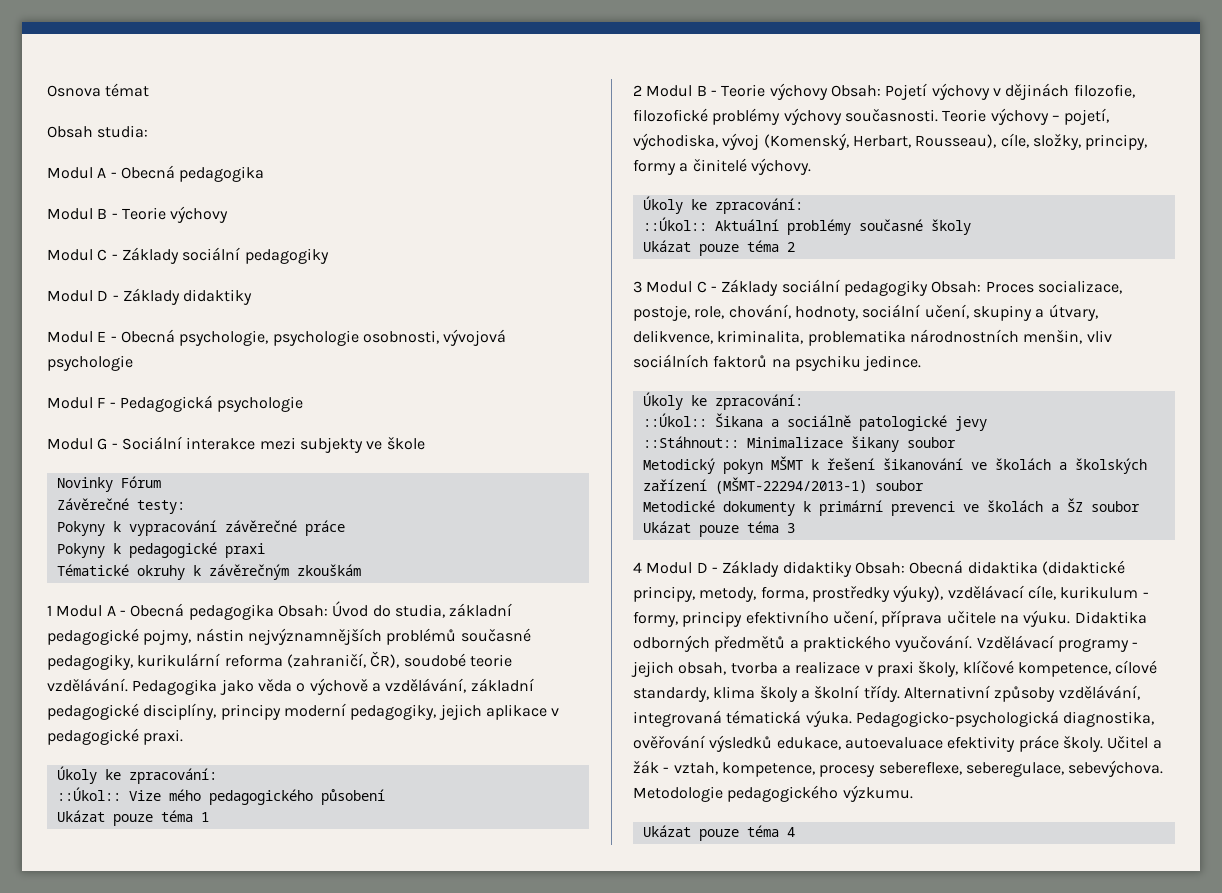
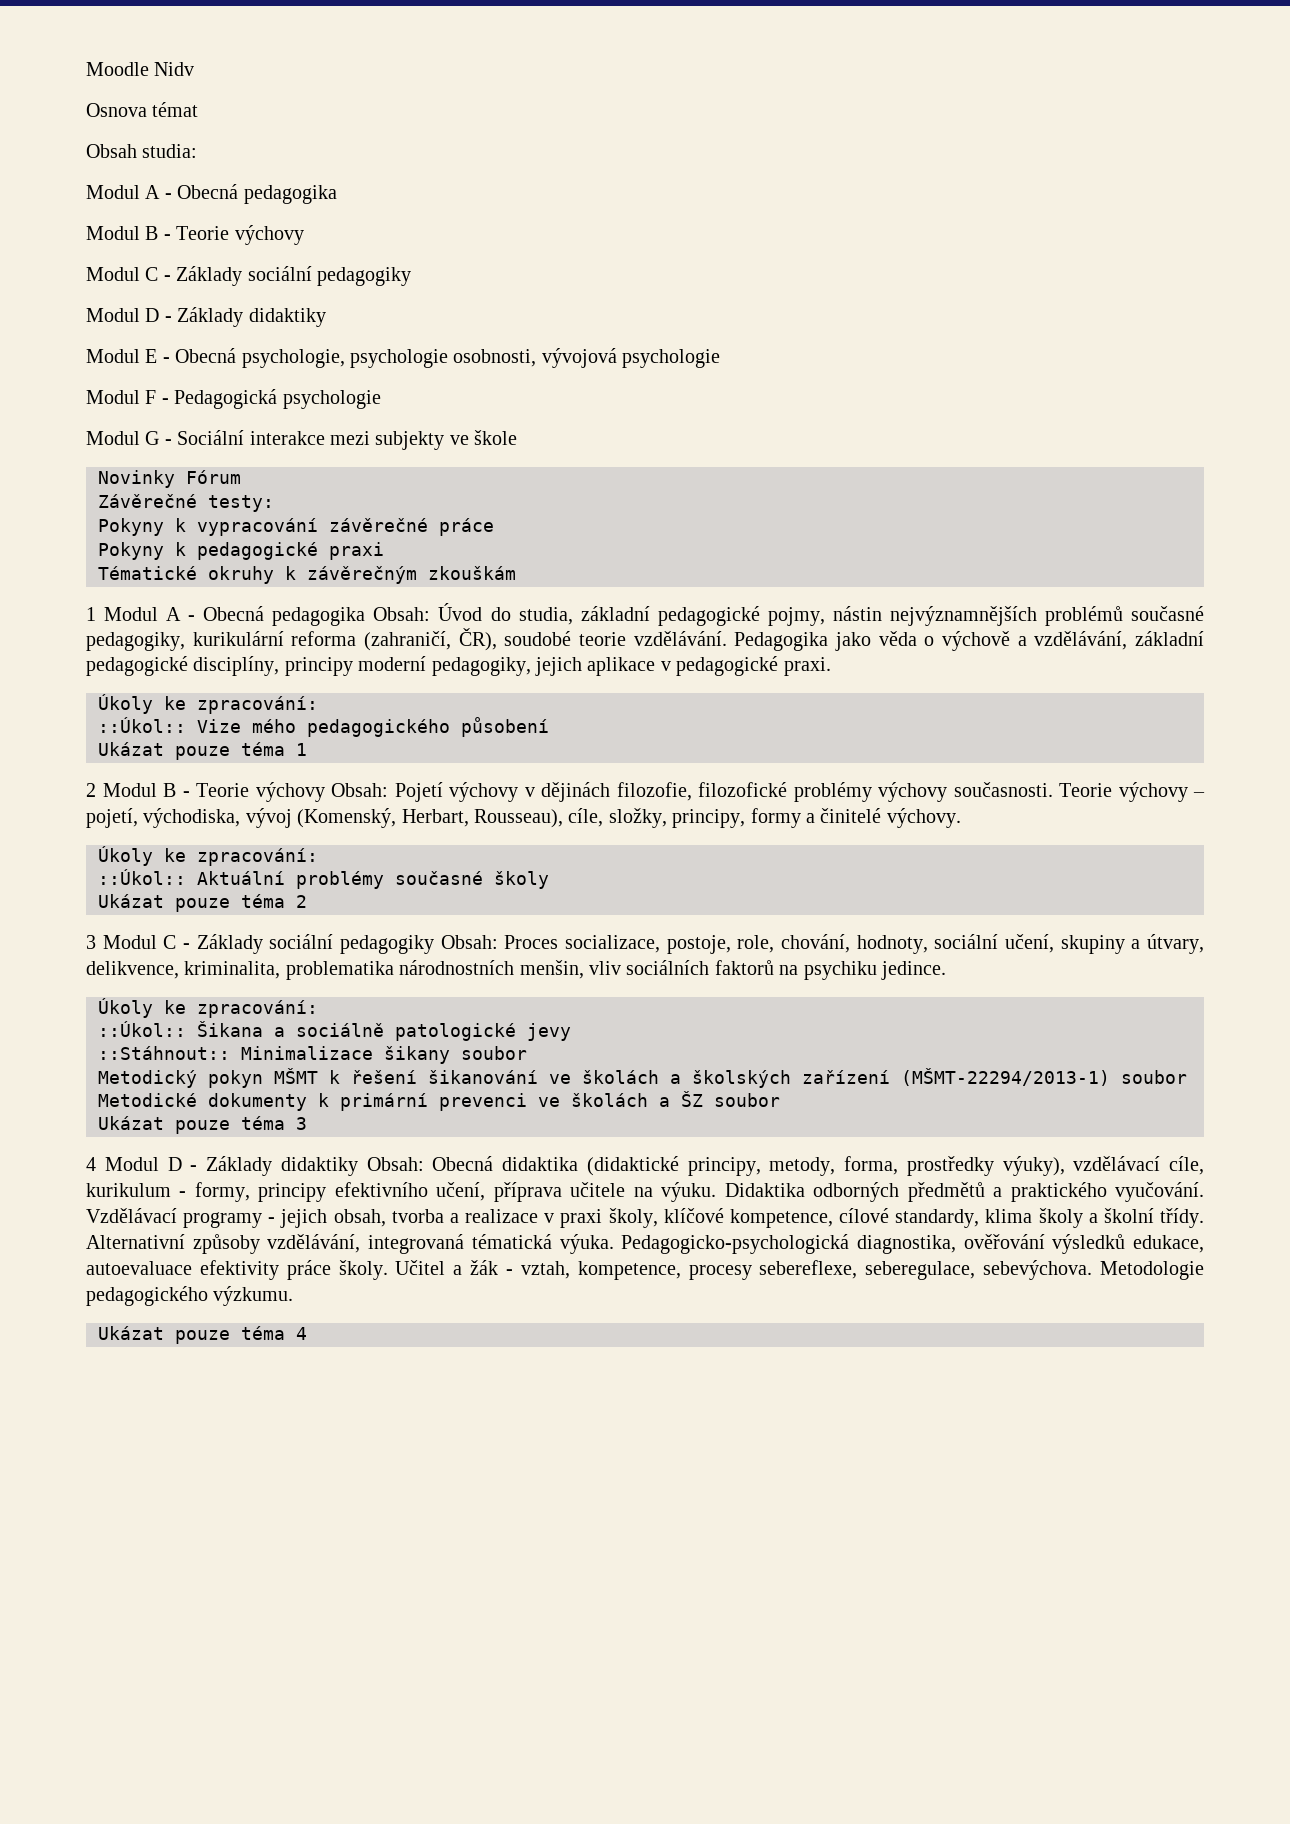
(47, 91) none -> [86,62,195,76] Moodle Nidv //

